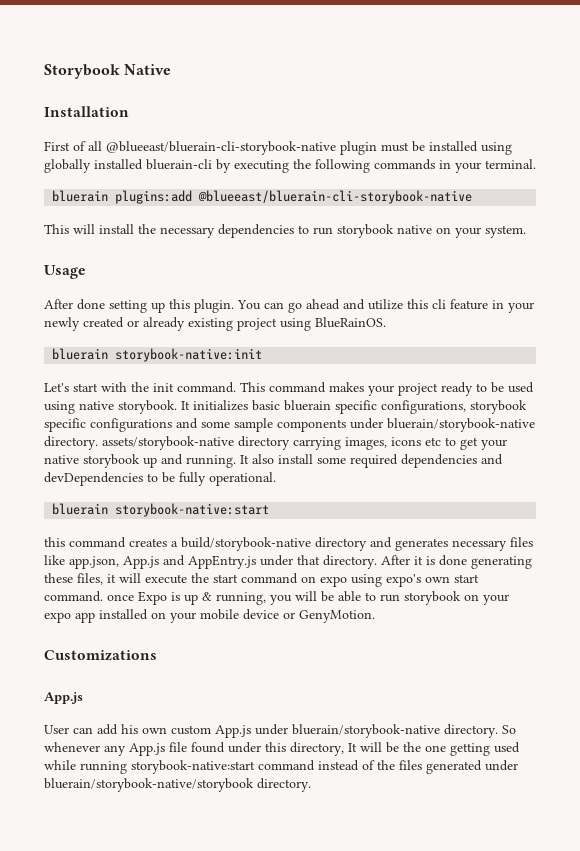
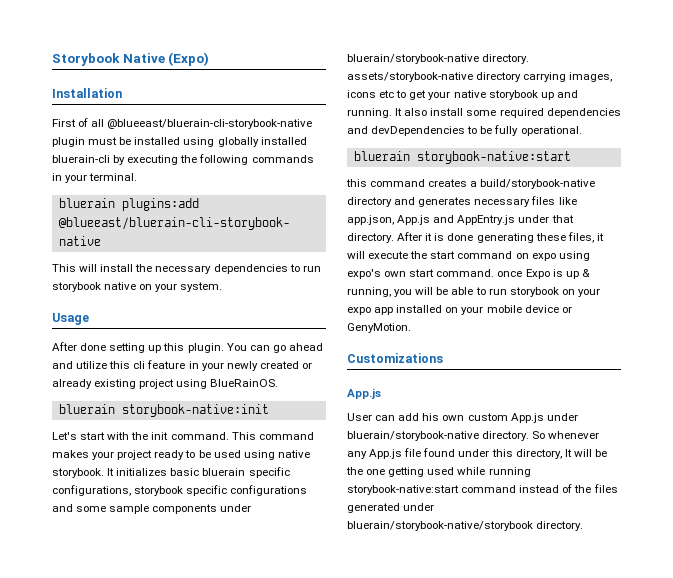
(172, 69) none -> [168,52,210,66] (Expo)

